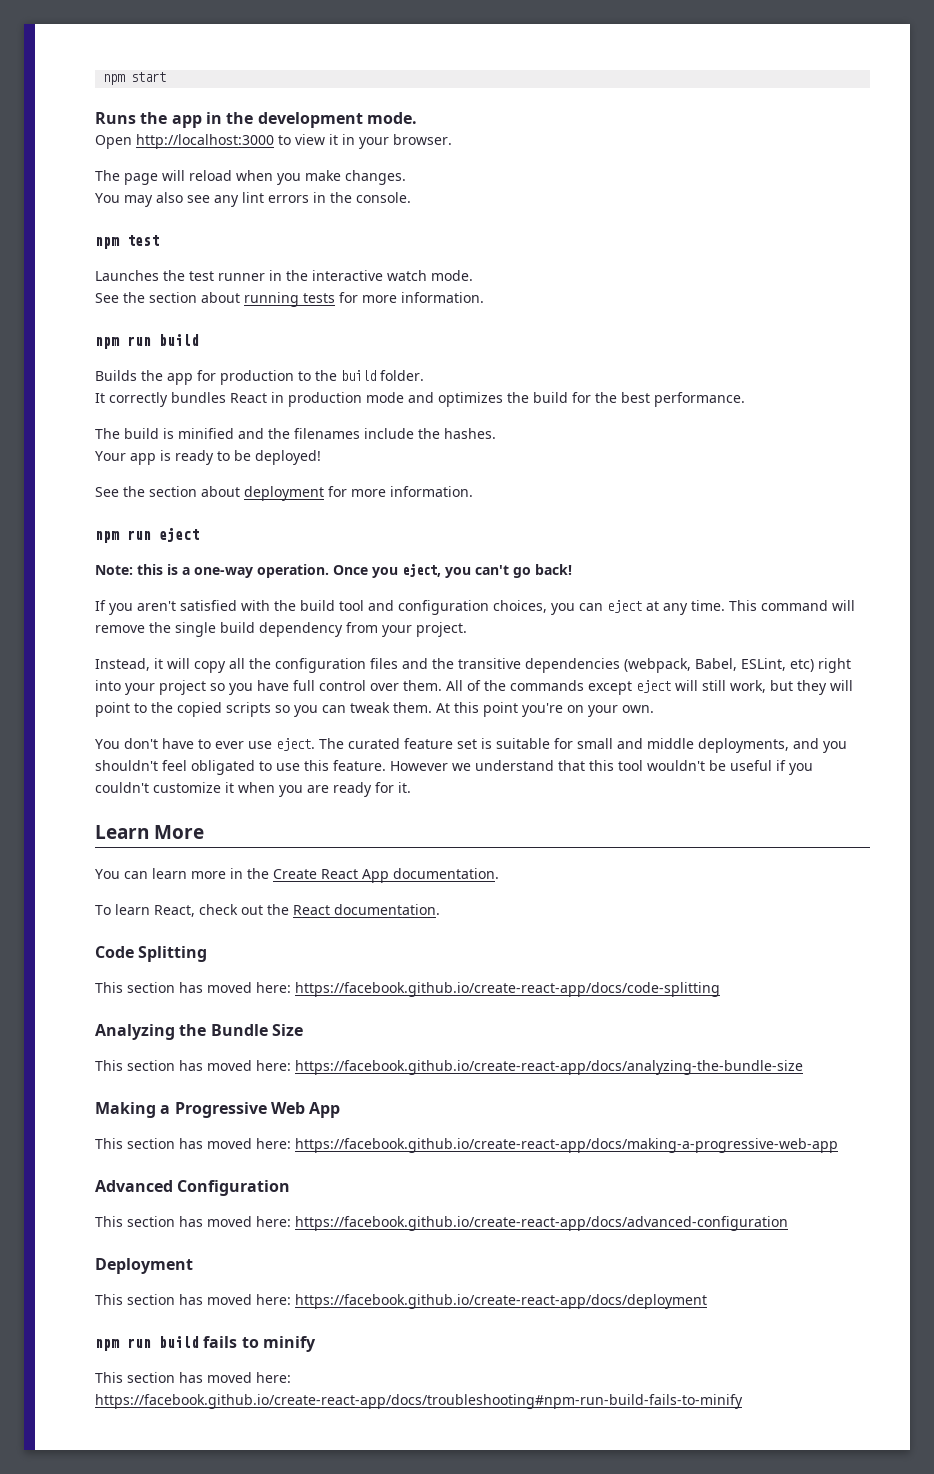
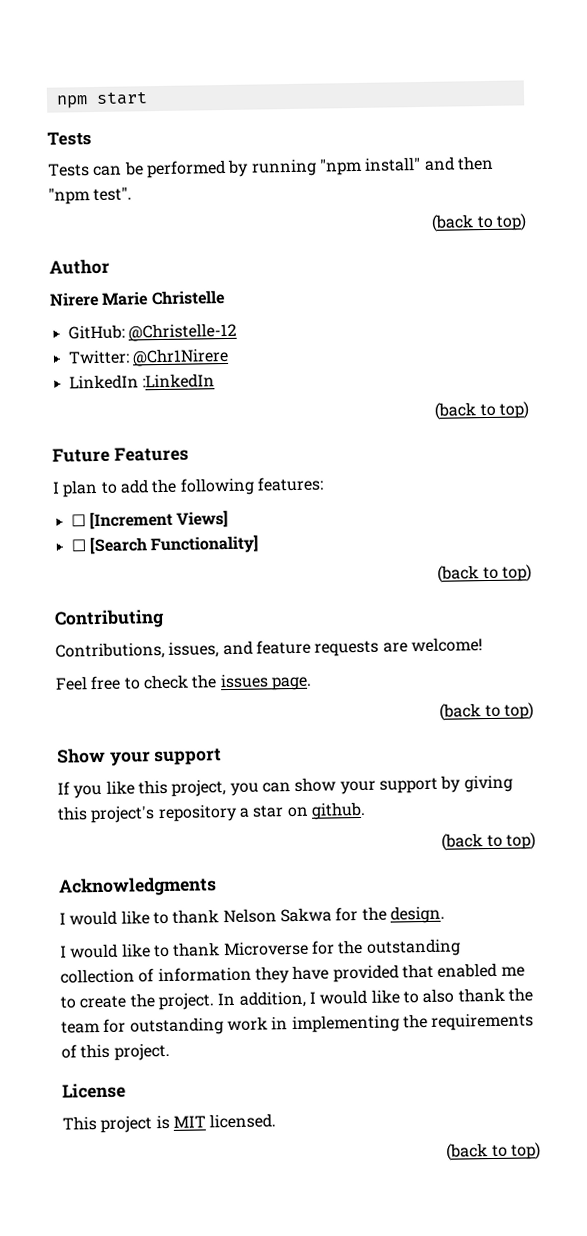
[95,112,417,128] [95,134,452,149] [95,170,406,185] [95,192,411,207] [95,235,159,249] [95,270,473,281] [95,292,484,307] [95,334,199,349] [95,370,424,385] [95,392,745,407] [95,428,496,439] [95,450,321,465] [95,486,473,501] [95,527,199,543] [95,564,572,578] [95,600,855,615] [95,622,467,637] [95,658,851,673] [95,680,853,695] [95,702,654,717] [95,738,847,753] [95,760,813,775] [95,782,411,797] [95,825,205,839] [95,868,499,883] [95,904,440,917] [95,946,208,962] [95,982,720,997] [95,1024,303,1040] [95,1060,803,1075] [95,1102,341,1118] [95,1138,838,1153] [95,1180,291,1196] [95,1216,788,1231] [95,1258,193,1274] [95,1294,707,1309] [95,1336,316,1352] [95,1372,291,1383] [95,1394,743,1409] Runs the app in the development mode. // Open http://localhost:3000 to view it in your browser. // The page will reload when you make changes. // You may also see any lint errors in the console. // npm test // Launches the test runner in the interactive watch mode. // See the section about running tests for more information. // npm run build // Builds the app for production to the build folder. // It correctly bundles React in production mode and optimizes the build for the best performance. // The build is minified and the filenames include the hashes. // Your app is ready to be deployed! // See the section about deployment for more information. // npm run eject // Note: this is a one-way operation. Once you eject, you can't go back! // If you aren't satisfied with the build tool and configuration choices, you can eject at any time. This command will remove the single build dependency from your project. // Instead, it will copy all the configuration files and the transitive dependencies (webpack, Babel, ESLint, etc) right into your project so you have full control over them. All of the commands except eject will still work, but they will point to the copied scripts so you can tweak them. At this point you're on your own. // You don't have to ever use eject. The curated feature set is suitable for small and middle deployments, and you shouldn't feel obligated to use this feature. However we understand that this tool wouldn't be useful if you couldn't customize it when you are ready for it. // Learn More // You can learn more in the Create React App documentation. // To learn React, check out the React documentation. // Code Splitting // This section has moved here: https://facebook.github.io/create-react-app/docs/code-splitting // Analyzing the Bundle Size // This section has moved here: https://facebook.github.io/create-react-app/docs/analyzing-the-bundle-size // Making a Progressive Web App // This section has moved here: https://facebook.github.io/create-react-app/docs/making-a-progressive-web-app // Advanced Configuration // This section has moved here: https://facebook.github.io/create-react-app/docs/advanced-configuration // Deployment // This section has moved here: https://facebook.github.io/create-react-app/docs/deployment // npm run build fails to minify // This section has moved here: https://facebook.github.io/create-react-app/docs/troubleshooting#npm-run-build-fails-to-minify -> [47,131,92,146] [47,155,494,179] [48,186,133,205] [431,213,527,232] [49,258,110,275] [49,290,225,307] [67,322,237,342] [67,347,229,367] [68,373,215,390] [434,401,529,420] [52,446,189,463] [52,476,324,498] [70,509,229,530] [70,534,259,555] [437,564,532,583] [54,608,165,629] [55,637,483,660] [55,673,312,691] [439,702,534,721] [56,747,223,766] [57,774,513,799] [57,801,366,824] [441,832,536,851] [58,876,217,897] [59,905,445,926] [60,938,461,959] [60,962,525,984] [60,987,533,1011] [61,1012,535,1036] [61,1042,170,1061] [62,1082,126,1099] [62,1113,277,1134] [446,1142,541,1161] Tests // Tests can be performed by running "npm install" and then "npm test". // (back to top) // Author // Nirere Marie Christelle // GitHub: @Christelle-12 // Twitter: @Chr1Nirere // LinkedIn :LinkedIn // (back to top) // Future Features // I plan to add the following features: // ☐ [Increment Views] // ☐ [Search Functionality] // (back to top) // Contributing // Contributions, issues, and feature requests are welcome! // Feel free to check the issues page. // (back to top) // Show your support // If you like this project, you can show your support by giving this project's repository a star on github. // (back to top) // Acknowledgments // I would like to thank Nelson Sakwa for the design. // I would like to thank Microverse for the outstanding collection of information they have provided that enabled me to create the project. In addition, I would like to also thank the team for outstanding work in implementing the requirements of this project. // License // This project is MIT licensed. // (back to top)

